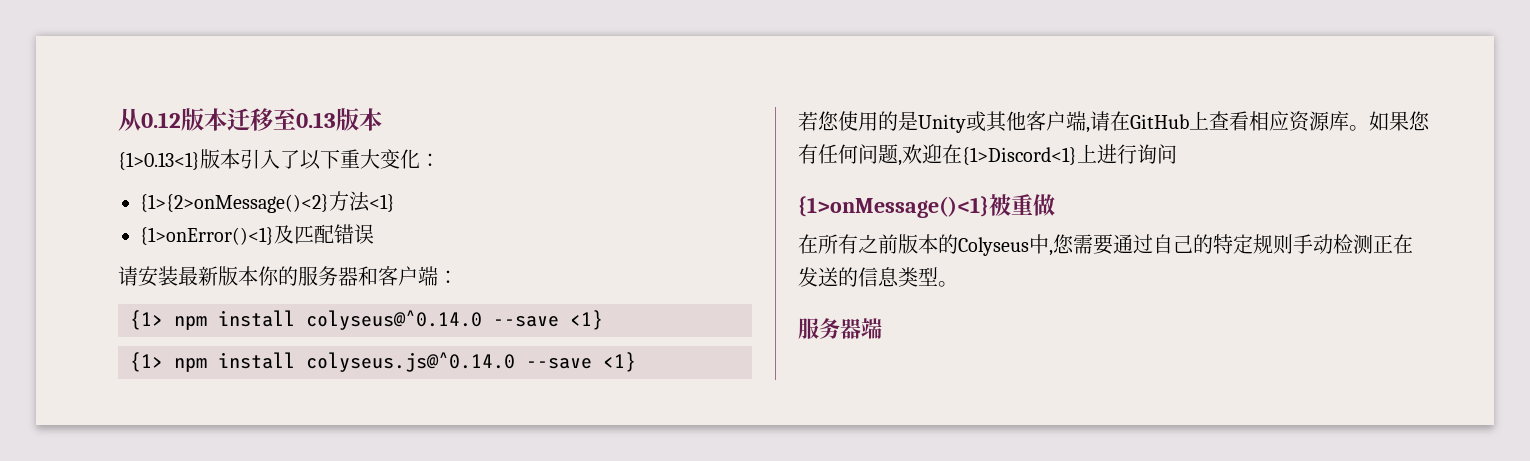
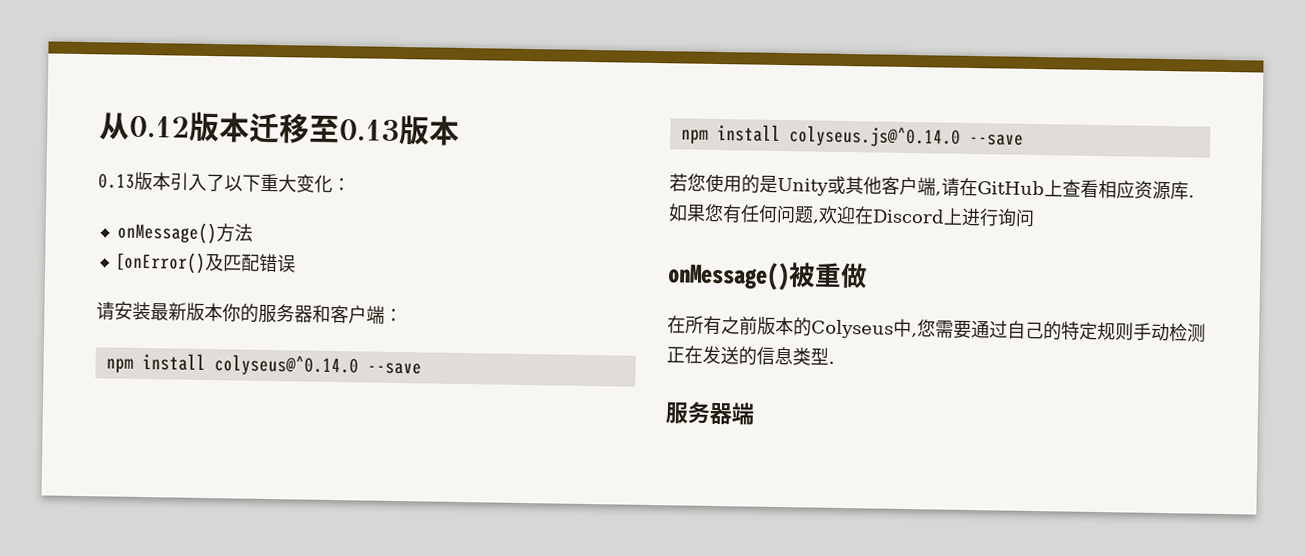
[118,152,200,170] {1>0.13<1} -> [98,173,135,189] 0.13
[140,194,329,213] {1>{2>onMessage()<2} -> [116,221,217,245] onMessage()
[369,194,395,212] [140,227,274,245] <1} // {1>onError()<1} -> [116,251,206,274] // [onError()
[130,310,163,330] {1> -> (403, 315) none
[570,310,603,330] [130,352,163,372] <1} // {1> -> (422, 368) //
[603,352,636,372] <1} -> (1024, 139) none
[1349,125,1369,131] 。 -> [1188,195,1195,198] .
[962,147,1077,165] {1>Discord<1} -> [872,208,945,224] Discord
[798,196,989,218] {1>onMessage()<1} -> [667,261,790,291] onMessage()
[938,281,958,287] 。 -> [828,361,835,364] .

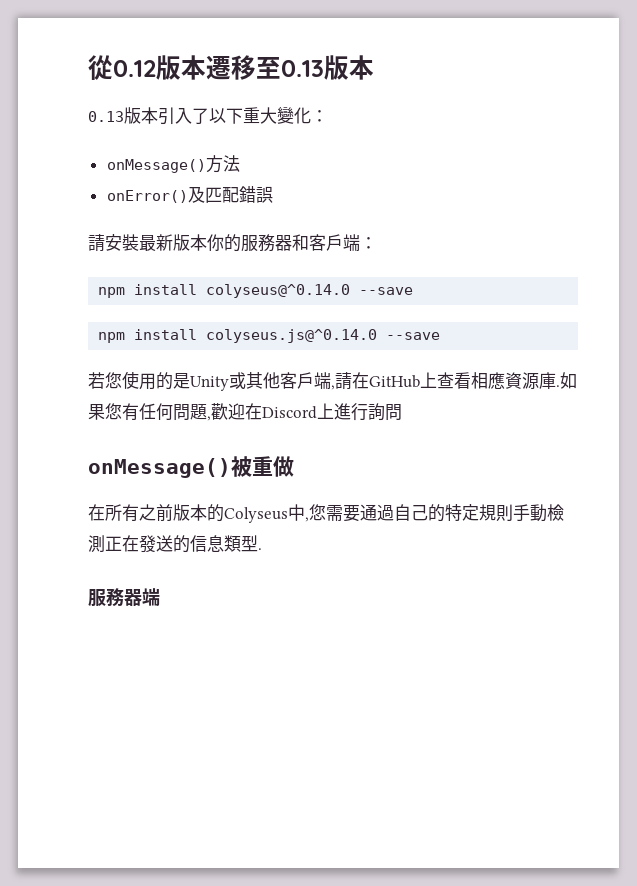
[99,112,130,140] 从 -> [88,55,113,80] 從
[249,112,280,144] 迁 -> [206,55,231,80] 遷
[296,174,315,193] 变 -> [277,106,294,124] 變
[116,251,296,274] [96,301,151,321] [onError()及匹配错误 // 请安装 -> [106,186,273,203] [88,234,139,252] onError()及匹配錯誤 // 請安裝
[276,304,367,324] 务器和客户 -> [258,234,343,252] 務器和客戶
[899,176,960,197] 户端,请 -> [297,372,352,390] 戶端,請
[1116,180,1189,201] 应资源库 -> [488,372,556,390] 應資源庫
[776,204,838,224] 问题,欢 -> [173,403,228,421] 問題,歡
[961,207,1035,227] 进行询问 -> [334,403,402,421] 進行詢問
[989,320,1008,339] 过 -> [377,504,394,521] 過
[1097,321,1206,343] [666,345,721,365] 规则手动检测正在发 -> [479,504,564,522] [88,535,156,553] 規則手動檢測正在發
[792,347,811,366] 类 -> [224,535,241,552] 類
[687,401,711,424] 务 -> [106,588,124,607] 務

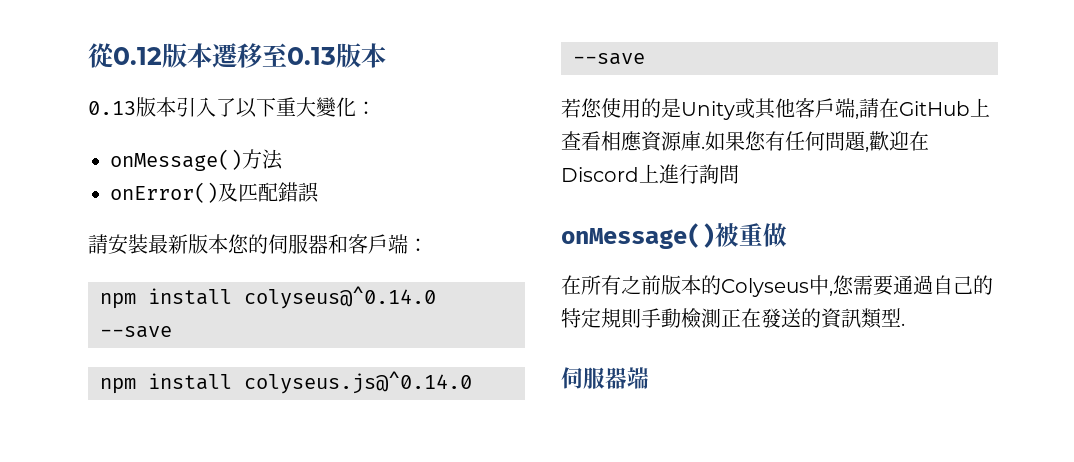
[207,234,275,252] 你的服務 -> [228,234,308,254] 您的伺服
[190,535,224,552] 信息 -> [821,308,861,329] 資訊
[88,588,124,607] 服務 -> [561,367,605,389] 伺服

